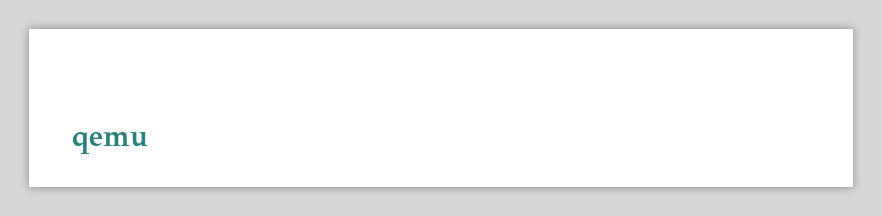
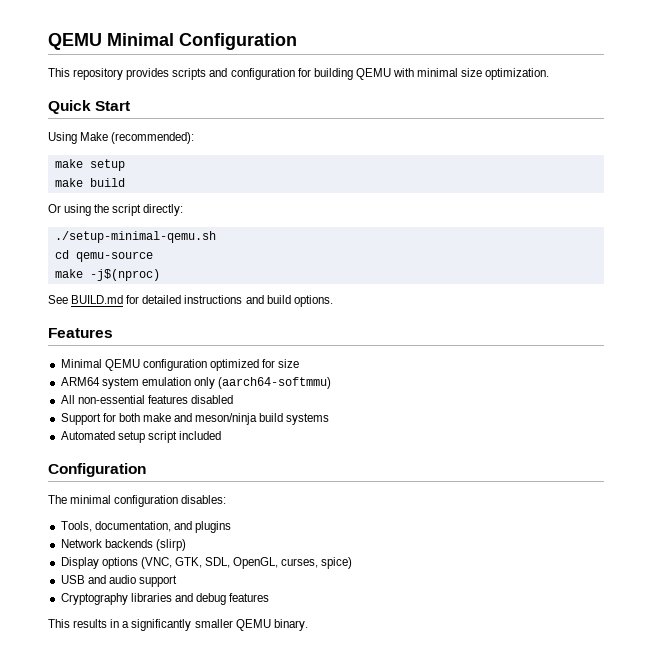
[72,131,148,154] qemu -> [48,33,297,50] [48,68,550,80] [48,100,131,114] [48,132,195,144] [54,159,125,171] [54,178,125,187] [48,204,184,216] [54,231,216,243] [54,250,153,262] [54,269,160,281] [48,295,333,307] [48,328,113,338] [60,359,300,371] [60,377,332,389] [60,395,233,404] [60,413,330,425] [60,431,221,443] [48,463,146,477] [48,495,227,507] [60,521,231,533] [60,539,186,551] [60,557,353,569] [60,575,177,587] [60,593,270,605] [48,619,308,631] QEMU Minimal Configuration // This repository provides scripts and configuration for building QEMU with minimal size optimization. // Quick Start // Using Make (recommended): // make setup // make build // Or using the script directly: // ./setup-minimal-qemu.sh // cd qemu-source // make -j$(nproc) // See BUILD.md for detailed instructions and build options. // Features // Minimal QEMU configuration optimized for size // ARM64 system emulation only (aarch64-softmmu) // All non-essential features disabled // Support for both make and meson/ninja build systems // Automated setup script included // Configuration // The minimal configuration disables: // Tools, documentation, and plugins // Network backends (slirp) // Display options (VNC, GTK, SDL, OpenGL, curses, spice) // USB and audio support // Cryptography libraries and debug features // This results in a significantly smaller QEMU binary.

